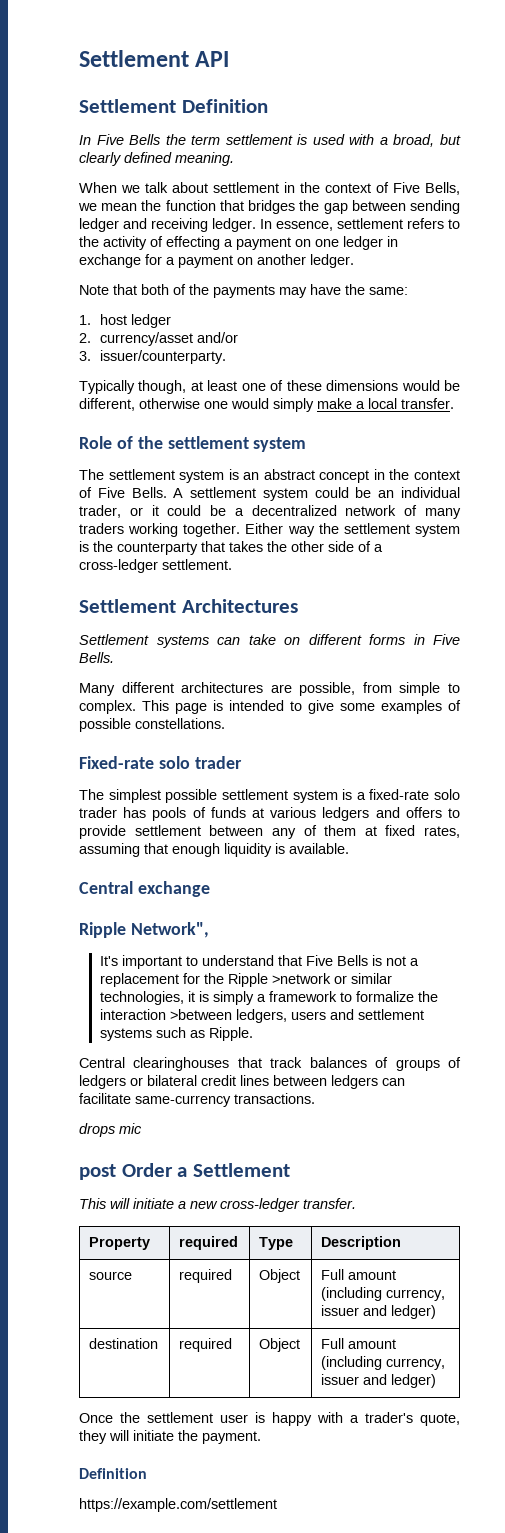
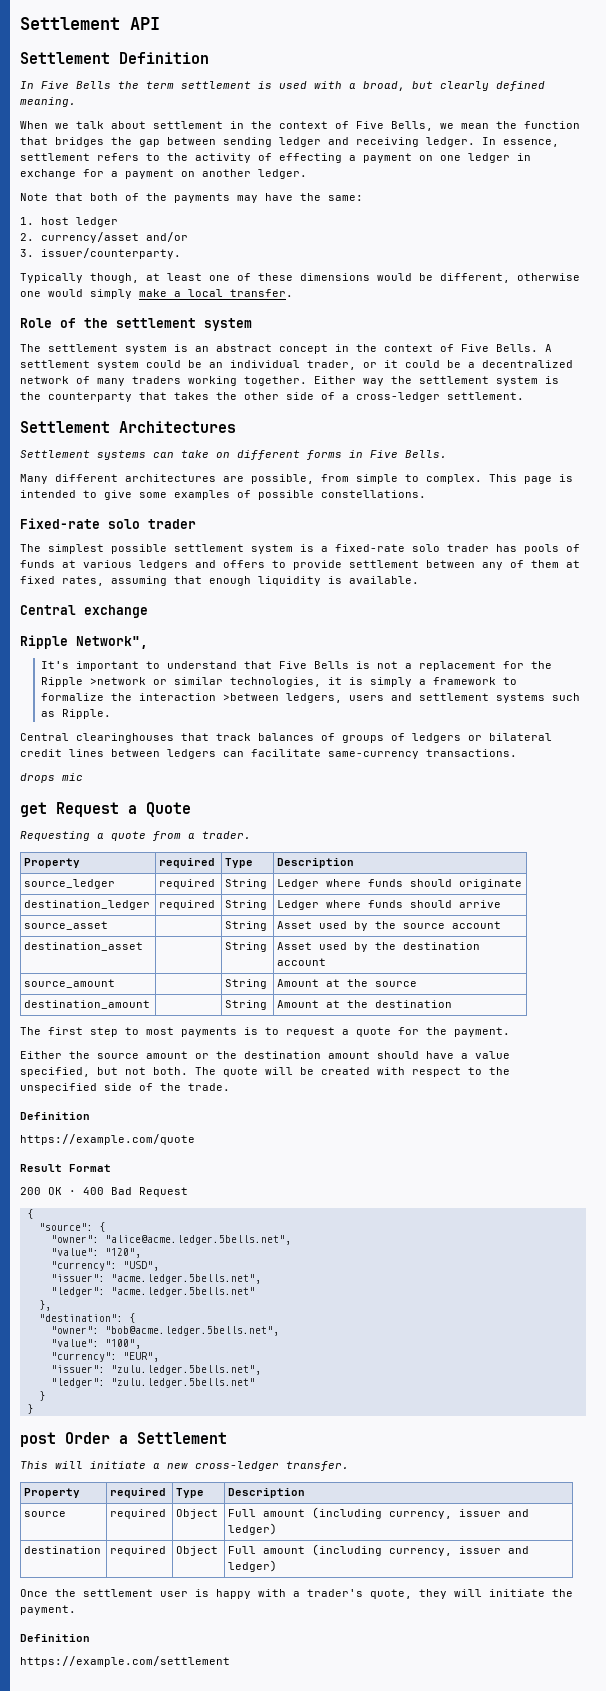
(142, 1128) none -> [20,802,191,817] [20,831,251,841] [24,858,81,868] [159,858,216,868] [225,858,254,868] [277,858,355,868] [24,879,116,889] [159,879,216,889] [225,879,268,889] [277,879,523,889] [24,900,151,910] [159,900,216,910] [225,900,268,910] [277,900,502,910] [24,921,109,930] [225,921,268,931] [277,921,502,931] [24,942,144,951] [225,942,268,952] [277,942,481,952] [277,958,327,966] [24,979,116,988] [225,979,268,989] [277,979,418,987] [24,1000,151,1009] [225,1000,268,1010] [277,1000,453,1008] [20,1027,510,1037] [20,1051,510,1059] [20,1067,510,1077] [20,1083,230,1093] [20,1112,90,1120] [20,1134,195,1145] [20,1164,111,1172] [20,1187,188,1197] [26,1209,33,1219] [38,1222,105,1232] [50,1235,291,1245] [50,1248,141,1258] [50,1261,159,1271] [50,1274,261,1284] [50,1287,255,1297] [38,1300,51,1311] [38,1313,135,1323] [50,1326,279,1336] [50,1339,141,1349] [50,1352,159,1362] [50,1365,261,1375] [50,1378,255,1388] [38,1391,45,1401] [26,1404,33,1414] // get Request a Quote // Requesting a quote from a trader. // Property | required | Type | Description // source_ledger | required | String | Ledger where funds should originate // destination_ledger | required | String | Ledger where funds should arrive // source_asset | | String | Asset used by the source account // destination_asset | | String | Asset used by the destination account // source_amount | | String | Amount at the source // destination_amount | | String | Amount at the destination // The first step to most payments is to request a quote for the payment. // Either the source amount or the destination amount should have a value specified, but not both. The quote will be created with respect to the unspecified side of the trade. // Definition // https://example.com/quote // Result Format // 200 OK · 400 Bad Request // { // "source": { // "owner": "alice@acme.ledger.5bells.net", // "value": "120", // "currency": "USD", // "issuer": "acme.ledger.5bells.net", // "ledger": "acme.ledger.5bells.net" // }, // "destination": { // "owner": "bob@acme.ledger.5bells.net", // "value": "100", // "currency": "EUR", // "issuer": "zulu.ledger.5bells.net", // "ledger": "zulu.ledger.5bells.net" // } // }

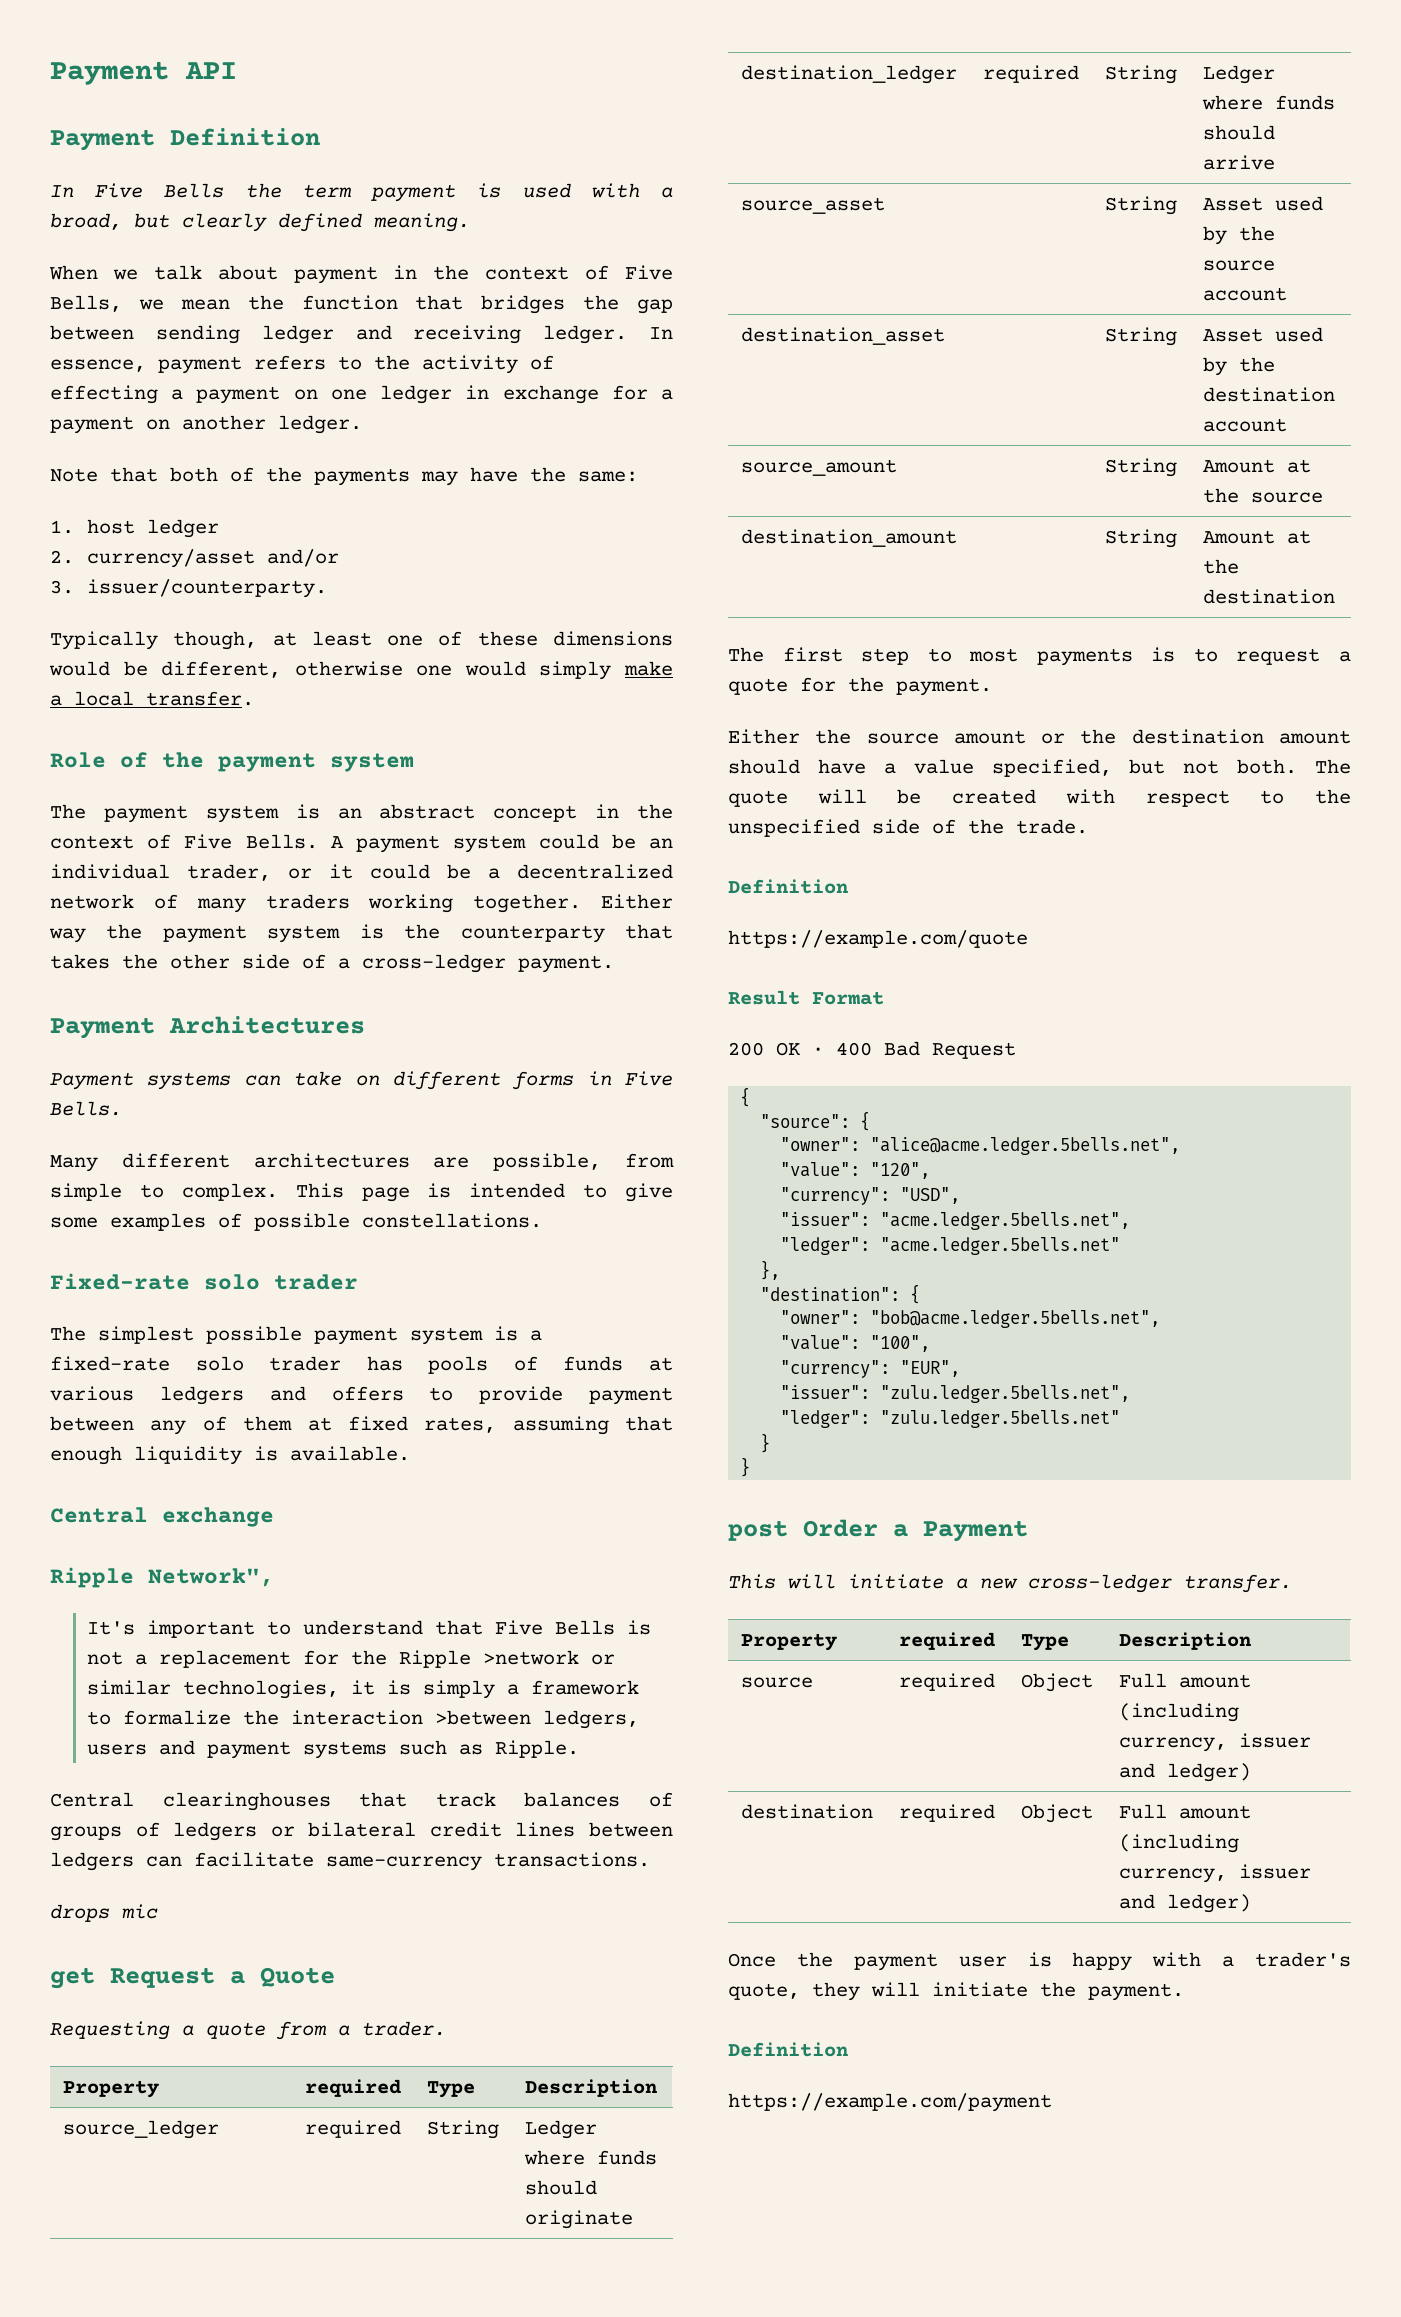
[20,17,120,30] Settlement -> [50,61,169,85] Payment
[20,52,110,64] Settlement -> [50,129,155,151] Payment
[181,81,251,89] settlement -> [371,184,457,202] payment
[153,121,223,129] settlement -> [293,266,378,284] payment
[20,153,90,161] settlement -> [158,356,242,374] payment
[116,318,196,328] settlement -> [218,753,316,772] payment
[48,344,118,352] settlement -> [103,805,188,823] payment
[20,360,90,368] settlement -> [356,835,441,853] payment
[419,376,489,384] settlement -> [162,925,247,943] payment
[447,392,524,400] [20,421,110,433] settlement. // Settlement -> [518,955,614,973] [50,1017,155,1039] payment. // Payment
[20,450,90,458] Settlement -> [50,1072,134,1090] Payment
[174,544,244,552] settlement -> [314,1327,398,1345] payment
[349,560,419,568] settlement -> [589,1387,673,1405] payment
[418,693,489,701] settlement -> [207,1741,292,1759] payment
[137,1432,227,1444] Settlement -> [923,1520,1028,1542] Payment
[83,1589,153,1597] settlement -> [853,1953,938,1971] payment
[20,1656,230,1667] https://example.com/settlement -> [728,2093,1052,2112] https://example.com/payment

